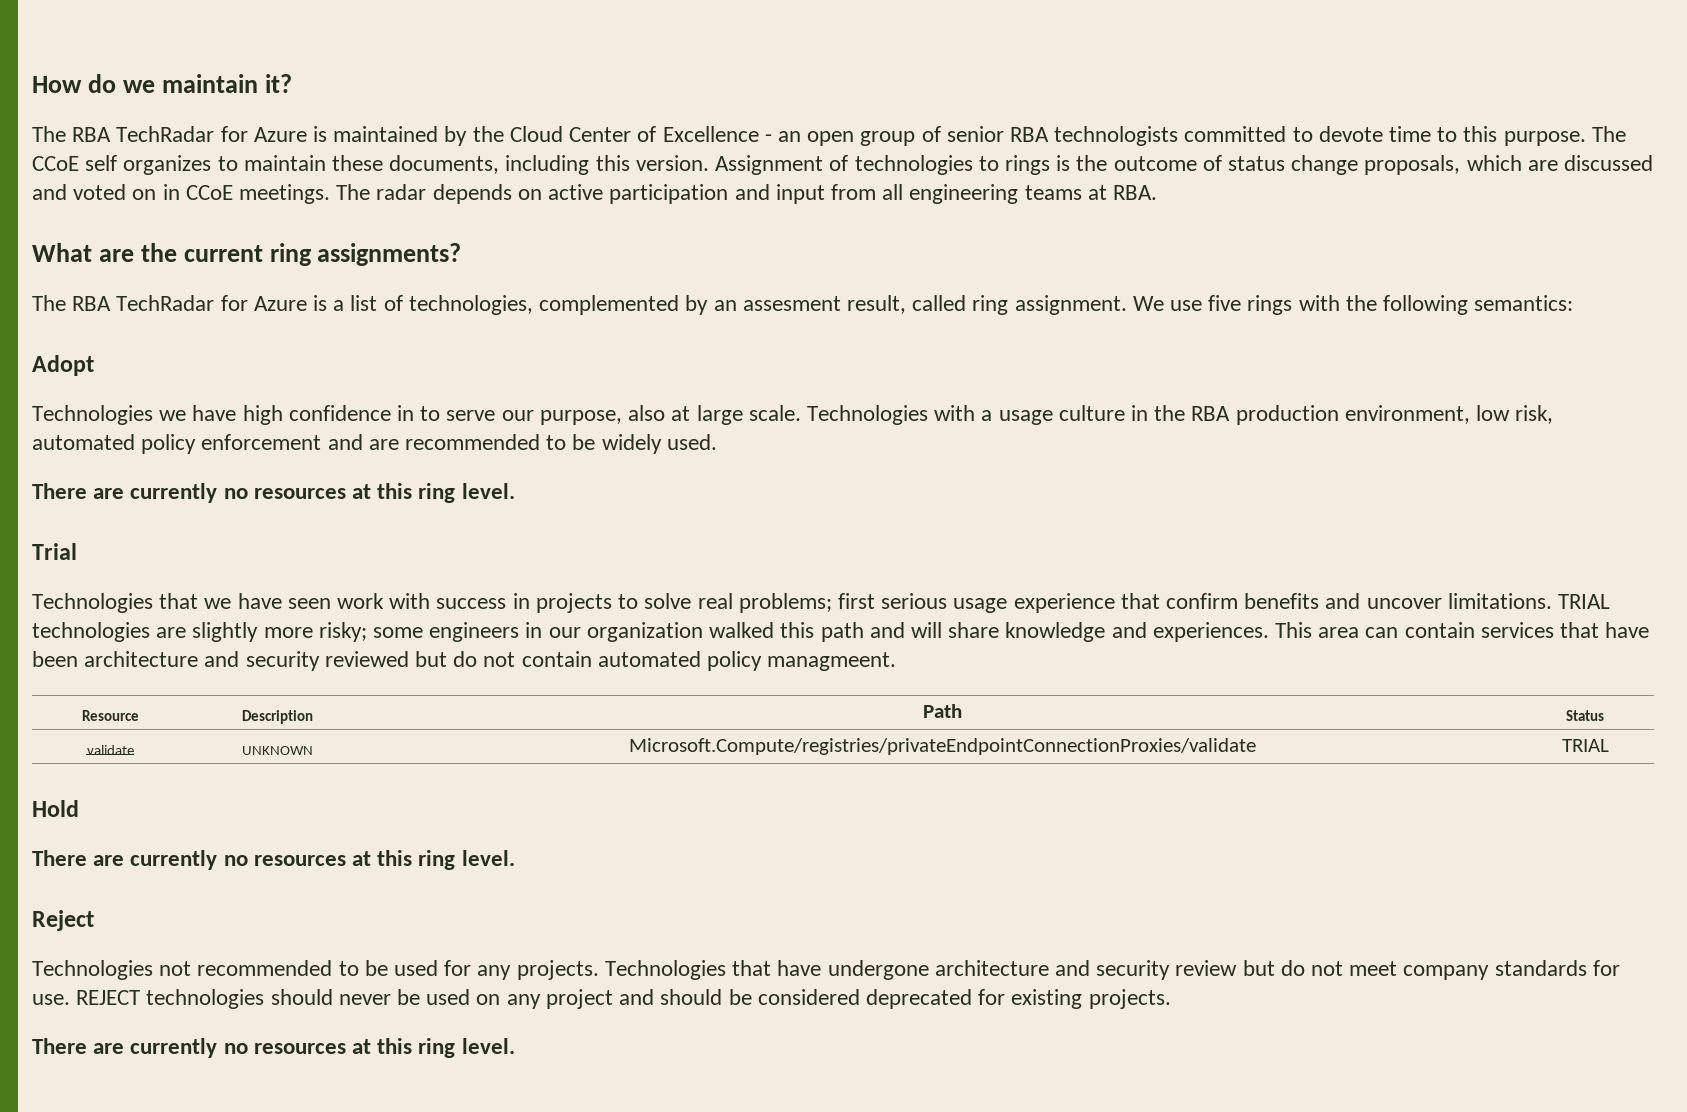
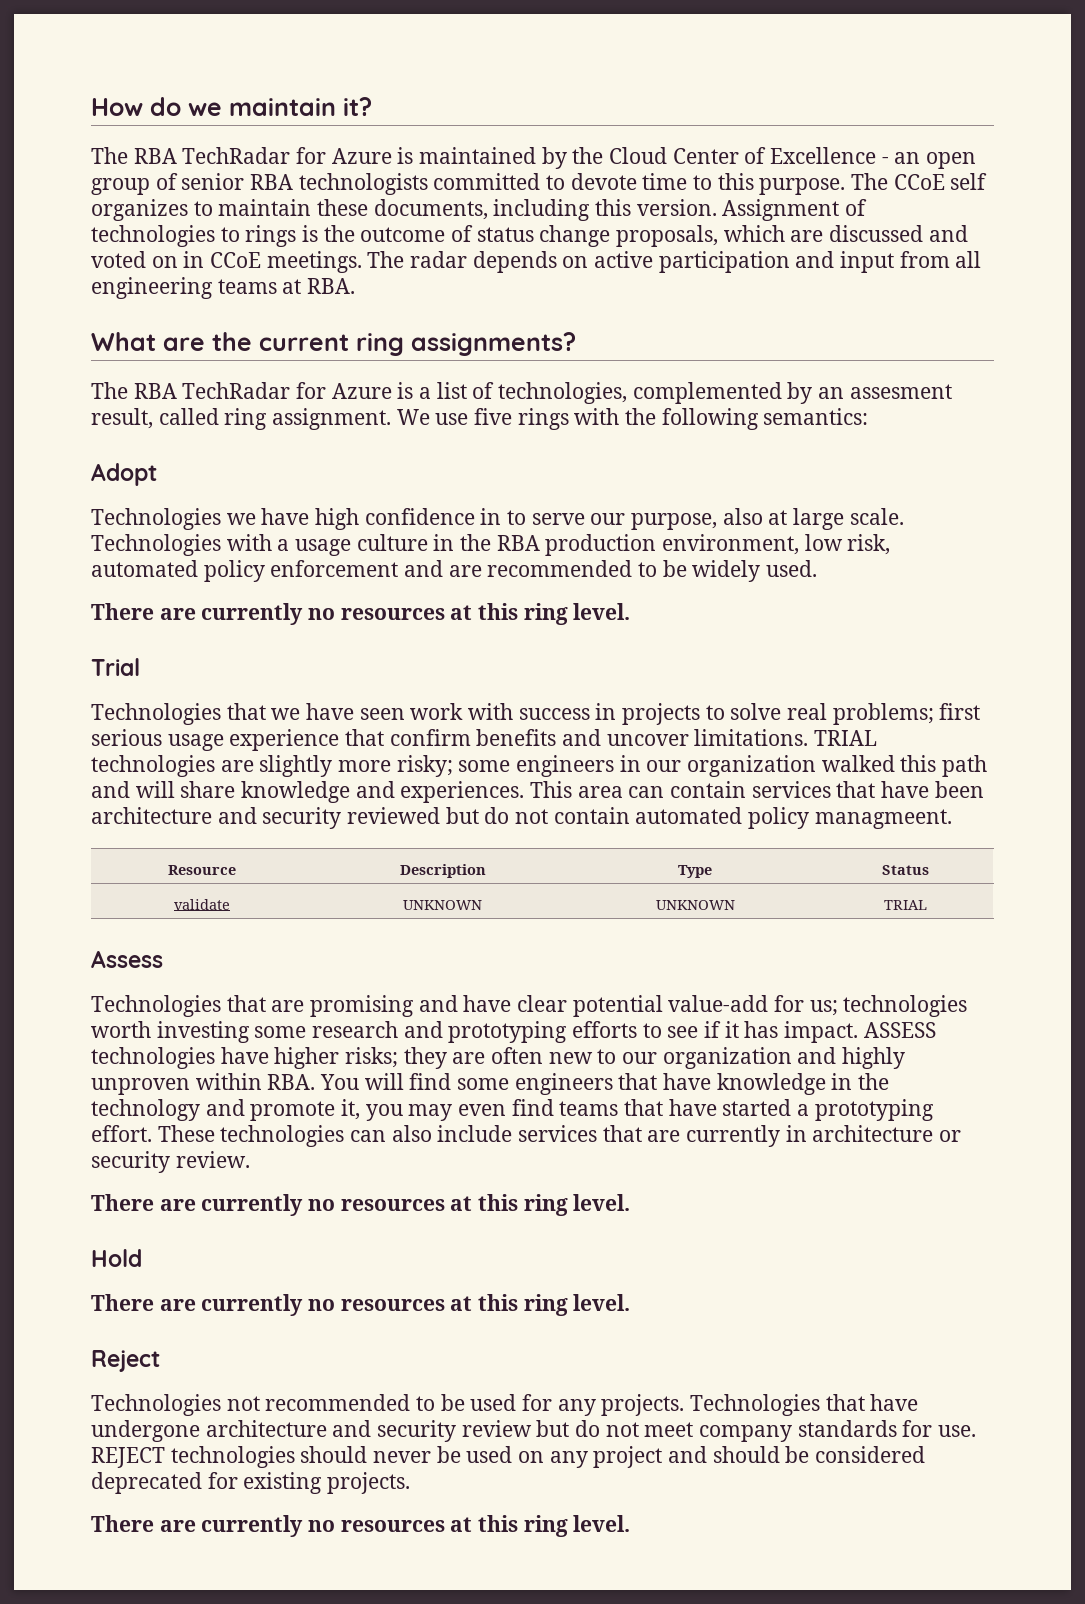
[922,704,962,718] Path -> [678,865,712,878] Type
[628,738,1256,755] [1561,739,1609,752] Microsoft.Compute/registries/privateEndpointConnectionProxies/validate | TRIAL -> [655,900,735,910] [884,900,927,910] [91,950,163,968] [91,995,968,1017] [91,1021,936,1043] [91,1047,906,1069] [91,1073,890,1095] [91,1099,934,1121] [91,1125,962,1147] [91,1151,250,1173] [91,1194,631,1216] UNKNOWN | TRIAL // Assess // Technologies that are promising and have clear potential value-add for us; technologies worth investing some research and prototyping efforts to see if it has impact. ASSESS technologies have higher risks; they are often new to our organization and highly unproven within RBA. You will find some engineers that have knowledge in the technology and promote it, you may even find teams that have started a prototyping effort. These technologies can also include services that are currently in architecture or security review. // There are currently no resources at this ring level.

